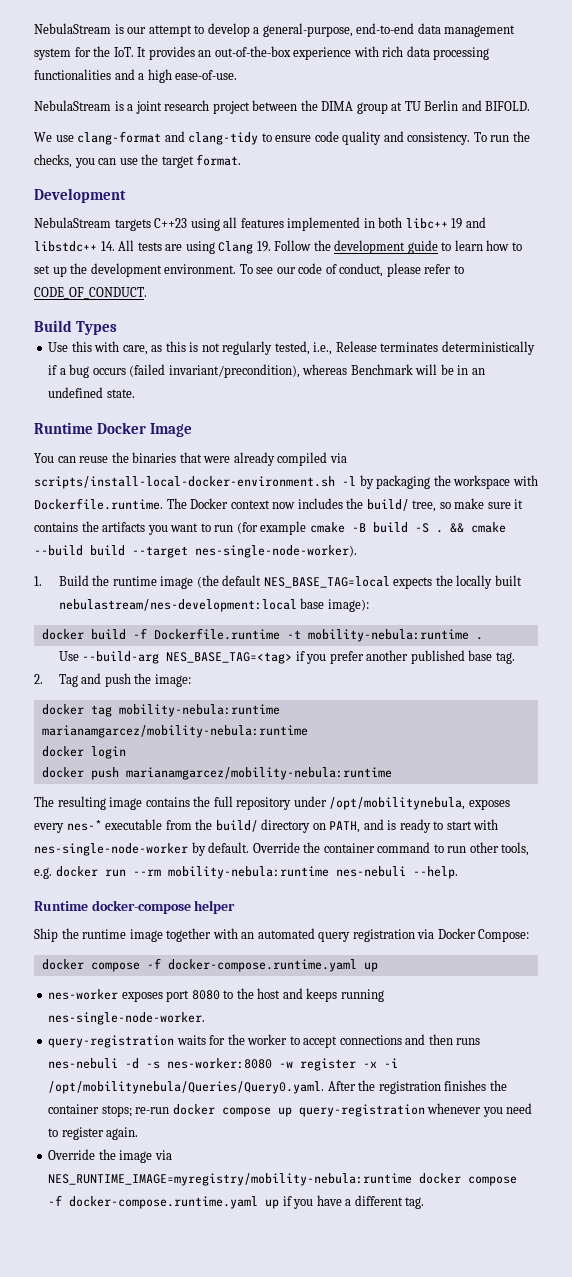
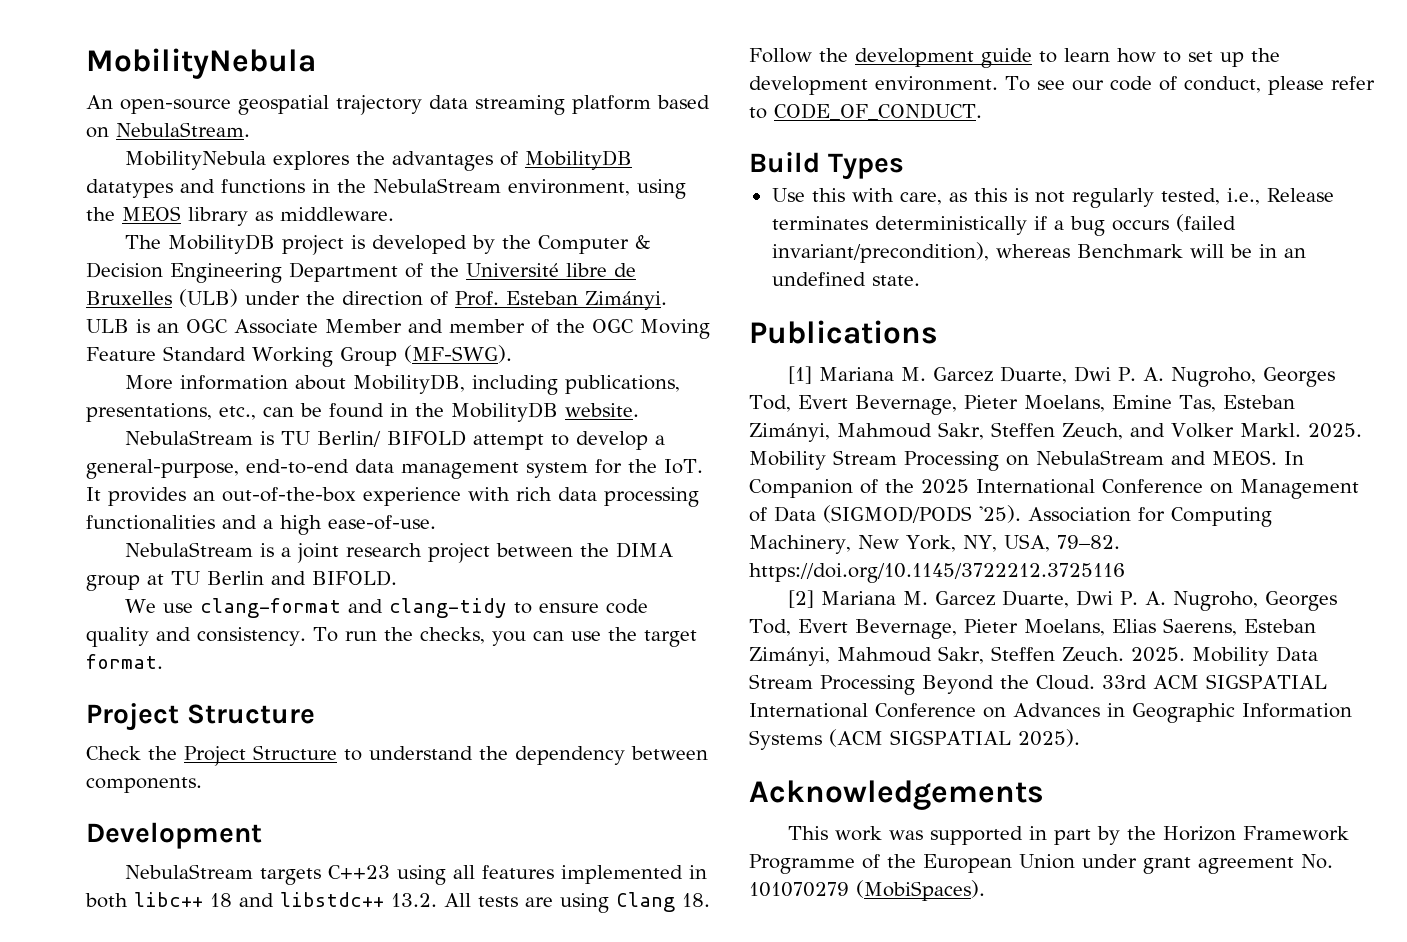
[34,23,147,34] NebulaStream is our -> [86,48,316,79] [86,95,710,115] [86,122,250,138] [125,150,633,171] [86,178,686,199] [86,206,394,226] [125,234,651,255] [86,262,636,283] [86,289,667,310] [86,319,710,339] [86,345,512,367] [125,374,681,395] [86,402,639,422] [125,430,467,447] MobilityNebula // An open-source geospatial trajectory data streaming platform based on NebulaStream. // MobilityNebula explores the advantages of MobilityDB datatypes and functions in the NebulaStream environment, using the MEOS library as middleware. // The MobilityDB project is developed by the Computer & Decision Engineering Department of the Université libre de Bruxelles (ULB) under the direction of Prof. Esteban Zimányi. ULB is an OGC Associate Member and member of the OGC Moving Feature Standard Working Group (MF-SWG). // More information about MobilityDB, including publications, presentations, etc., can be found in the MobilityDB website. // NebulaStream is TU Berlin/ BIFOLD
(242, 160) none -> [86,703,315,731] [86,745,708,766] [86,777,202,793] // Project Structure // Check the Project Structure to understand the dependency between components.
[451,218,463,229] 19 -> [210,893,232,907] 18
[100,241,115,251] 14. -> [391,893,437,907] 13.2.
[256,241,271,252] 19. -> [682,893,710,907] 18.
[34,422,193,437] [34,452,347,466] [34,475,538,489] [34,498,524,512] [34,521,506,535] [34,545,357,558] [34,575,522,589] [58,598,369,612] [41,628,483,642] [58,650,515,664] [34,673,191,687] [41,704,280,717] [41,725,308,738] [41,746,126,759] [41,767,392,780] [34,796,510,810] [34,819,499,833] [34,842,530,856] [34,866,458,879] [34,900,236,914] [34,928,530,942] [41,958,378,972] [48,988,384,1002] [48,1012,206,1025] [48,1034,481,1048] [48,1058,399,1071] [48,1080,507,1094] [48,1103,533,1117] [48,1127,139,1140] [48,1149,172,1163] [48,1173,518,1186] [48,1195,425,1209] Runtime Docker Image // You can reuse the binaries that were already compiled via scripts/install-local-docker-environment.sh -l by packaging the workspace with Dockerfile.runtime. The Docker context now includes the build/ tree, so make sure it contains the artifacts you want to run (for example cmake -B build -S . && cmake --build build --target nes-single-node-worker). // 1. Build the runtime image (the default NES_BASE_TAG=local expects the locally built nebulastream/nes-development:local base image): // docker build -f Dockerfile.runtime -t mobility-nebula:runtime . // Use --build-arg NES_BASE_TAG=<tag> if you prefer another published base tag. // 2. Tag and push the image: // docker tag mobility-nebula:runtime marianamgarcez/mobility-nebula:runtime // docker login // docker push marianamgarcez/mobility-nebula:runtime // The resulting image contains the full repository under /opt/mobilitynebula, exposes every nes-* executable from the build/ directory on PATH, and is ready to start with nes-single-node-worker by default. Override the container command to run other tools, e.g. docker run --rm mobility-nebula:runtime nes-nebuli --help. // Runtime docker-compose helper // Ship the runtime image together with an automated query registration via Docker Compose: // docker compose -f docker-compose.runtime.yaml up // nes-worker exposes port 8080 to the host and keeps running nes-single-node-worker. // query-registration waits for the worker to accept connections and then runs nes-nebuli -d -s nes-worker:8080 -w register -x -i /opt/mobilitynebula/Queries/Query0.yaml. After the registration finishes the container stops; re-run docker compose up query-registration whenever you need to register again. // Override the image via NES_RUNTIME_IMAGE=myregistry/mobility-nebula:runtime docker compose -f docker-compose.runtime.yaml up if you have a different tag. -> [749,320,938,344] [788,366,1336,387] [749,395,1295,415] [749,422,1362,442] [749,450,1304,471] [749,479,1359,499] [749,505,1272,527] [749,534,1120,554] [749,563,1125,583] [788,590,1338,611] [749,618,1316,639] [749,646,1318,666] [749,674,1327,695] [749,703,1352,723] [749,729,1080,750] [749,780,1044,810] [788,826,1350,845] [749,854,1333,874] [749,880,985,901] Publications // [1] Mariana M. Garcez Duarte, Dwi P. A. Nugroho, Georges Tod, Evert Bevernage, Pieter Moelans, Emine Tas, Esteban Zimányi, Mahmoud Sakr, Steffen Zeuch, and Volker Markl. 2025. Mobility Stream Processing on NebulaStream and MEOS. In Companion of the 2025 International Conference on Management of Data (SIGMOD/PODS '25). Association for Computing Machinery, New York, NY, USA, 79–82. https://doi.org/10.1145/3722212.3725116 // [2] Mariana M. Garcez Duarte, Dwi P. A. Nugroho, Georges Tod, Evert Bevernage, Pieter Moelans, Elias Saerens, Esteban Zimányi, Mahmoud Sakr, Steffen Zeuch. 2025. Mobility Data Stream Processing Beyond the Cloud. 33rd ACM SIGSPATIAL International Conference on Advances in Geographic Information Systems (ACM SIGSPATIAL 2025). // Acknowledgements // This work was supported in part by the Horizon Framework Programme of the European Union under grant agreement No. 101070279 (MobiSpaces).

